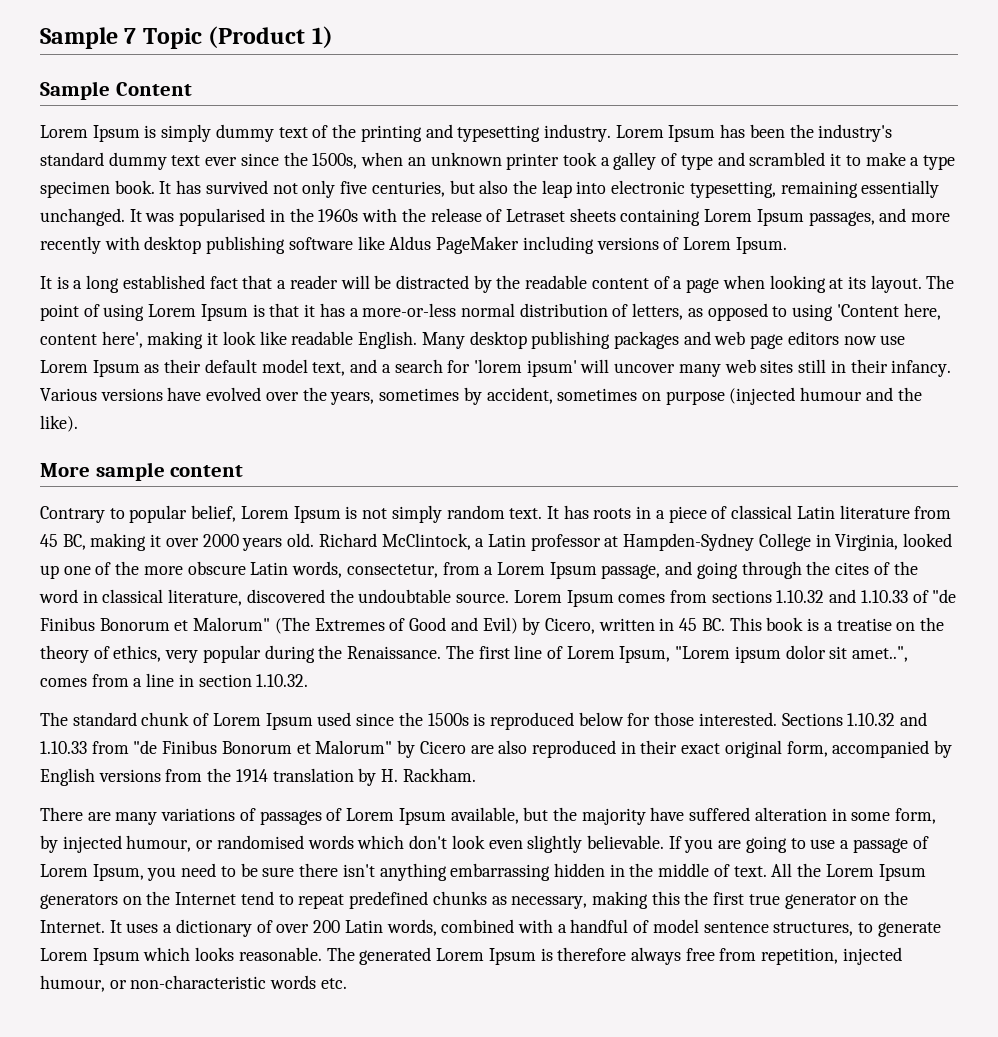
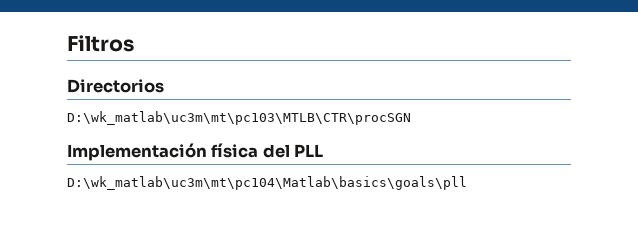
[40,26,333,49] [40,81,192,100] [40,124,893,142] [40,152,955,170] [40,180,940,198] [40,208,951,226] [40,236,787,254] [40,275,955,293] [40,303,941,321] [40,331,906,349] [40,359,952,377] [40,387,922,405] [40,415,78,432] [40,462,244,481] [40,505,952,523] [40,533,953,551] [40,561,918,579] [39,589,957,607] [40,617,944,635] [40,645,909,663] [40,673,309,687] [40,712,928,730] [40,740,953,758] [40,768,476,786] [40,807,937,825] [40,835,929,853] [40,863,926,881] [40,891,909,909] [40,919,941,937] [40,947,902,965] [40,975,347,992] Sample 7 Topic (Product 1) // Sample Content // Lorem Ipsum is simply dummy text of the printing and typesetting industry. Lorem Ipsum has been the industry's standard dummy text ever since the 1500s, when an unknown printer took a galley of type and scrambled it to make a type specimen book. It has survived not only five centuries, but also the leap into electronic typesetting, remaining essentially unchanged. It was popularised in the 1960s with the release of Letraset sheets containing Lorem Ipsum passages, and more recently with desktop publishing software like Aldus PageMaker including versions of Lorem Ipsum. // It is a long established fact that a reader will be distracted by the readable content of a page when looking at its layout. The point of using Lorem Ipsum is that it has a more-or-less normal distribution of letters, as opposed to using 'Content here, content here', making it look like readable English. Many desktop publishing packages and web page editors now use Lorem Ipsum as their default model text, and a search for 'lorem ipsum' will uncover many web sites still in their infancy. Various versions have evolved over the years, sometimes by accident, sometimes on purpose (injected humour and the like). // More sample content // Contrary to popular belief, Lorem Ipsum is not simply random text. It has roots in a piece of classical Latin literature from 45 BC, making it over 2000 years old. Richard McClintock, a Latin professor at Hampden-Sydney College in Virginia, looked up one of the more obscure Latin words, consectetur, from a Lorem Ipsum passage, and going through the cites of the word in classical literature, discovered the undoubtable source. Lorem Ipsum comes from sections 1.10.32 and 1.10.33 of "de Finibus Bonorum et Malorum" (The Extremes of Good and Evil) by Cicero, written in 45 BC. This book is a treatise on the theory of ethics, very popular during the Renaissance. The first line of Lorem Ipsum, "Lorem ipsum dolor sit amet..", comes from a line in section 1.10.32. // The standard chunk of Lorem Ipsum used since the 1500s is reproduced below for those interested. Sections 1.10.32 and 1.10.33 from "de Finibus Bonorum et Malorum" by Cicero are also reproduced in their exact original form, accompanied by English versions from the 1914 translation by H. Rackham. // There are many variations of passages of Lorem Ipsum available, but the majority have suffered alteration in some form, by injected humour, or randomised words which don't look even slightly believable. If you are going to use a passage of Lorem Ipsum, you need to be sure there isn't anything embarrassing hidden in the middle of text. All the Lorem Ipsum generators on the Internet tend to repeat predefined chunks as necessary, making this the first true generator on the Internet. It uses a dictionary of over 200 Latin words, combined with a handful of model sentence structures, to generate Lorem Ipsum which looks reasonable. The generated Lorem Ipsum is therefore always free from repetition, injected humour, or non-characteristic words etc. -> [67,35,134,52] [67,79,164,93] [67,111,411,125] [67,143,324,161] [67,176,467,190] Filtros // Directorios // D:\wk_matlab\uc3m\mt\pc103\MTLB\CTR\procSGN // Implementación física del PLL // D:\wk_matlab\uc3m\mt\pc104\Matlab\basics\goals\pll

